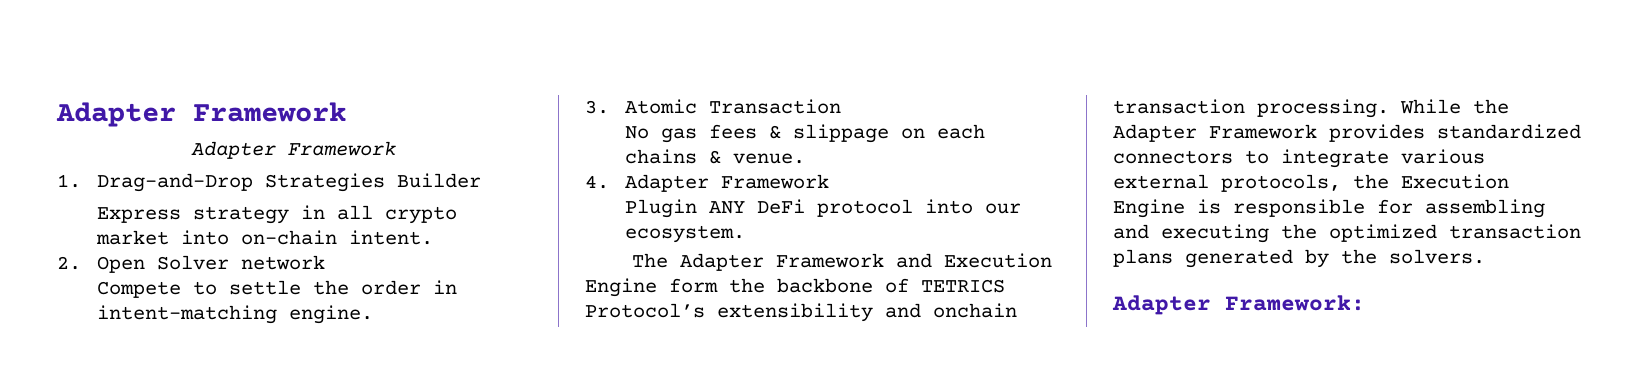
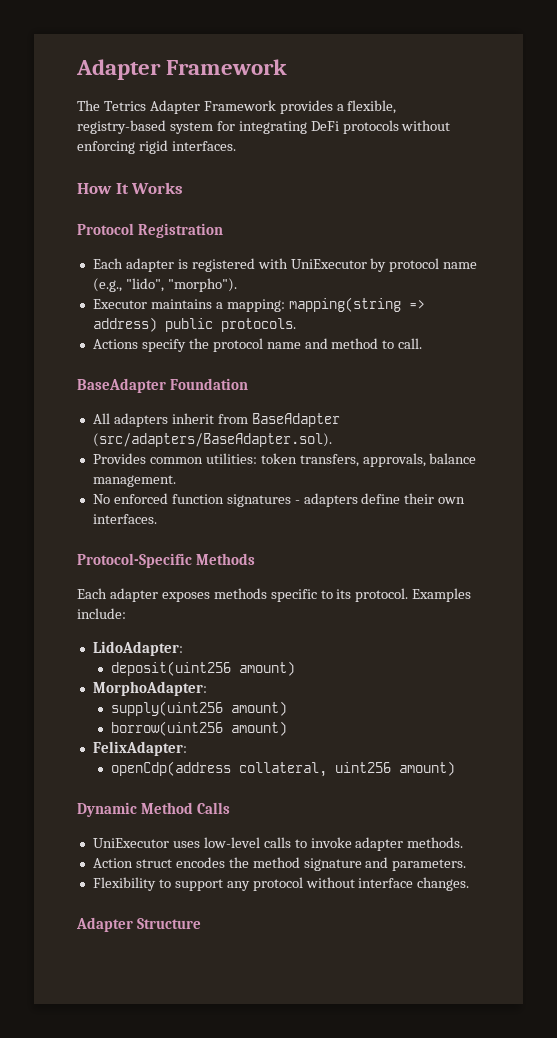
[56,102,346,127] [191,141,396,159] [57,173,482,192] [97,205,458,224] [96,230,434,245] [57,255,326,273] [97,280,458,298] [97,305,374,324] [585,99,842,114] [625,124,986,143] [625,149,806,164] [585,174,830,192] [625,199,1022,218] [625,225,746,243] [631,253,1052,271] [585,278,1005,297] [585,303,1017,322] [1113,99,1509,118] [1113,124,1581,142] [1113,149,1485,168] [1113,174,1509,192] [1113,199,1545,218] [1113,224,1581,243] [1113,249,1485,268] [1112,295,1365,315] Adapter Framework // Adapter Framework // 1. Drag-and-Drop Strategies Builder // Express strategy in all crypto market into on-chain intent. // 2. Open Solver network // Compete to settle the order in intent-matching engine. // 3. Atomic Transaction // No gas fees & slippage on each chains & venue. // 4. Adapter Framework // Plugin ANY DeFi protocol into our ecosystem. // The Adapter Framework and Execution Engine form the backbone of TETRICS Protocol’s extensibility and onchain transaction processing. While the Adapter Framework provides standardized connectors to integrate various external protocols, the Execution Engine is responsible for assembling and executing the optimized transaction plans generated by the solvers. // Adapter Framework: -> [76,59,288,80] [77,100,397,114] [77,120,451,134] [77,140,236,154] [77,182,184,194] [77,223,223,238] [92,258,478,272] [92,278,237,292] [92,297,425,312] [92,317,296,332] [92,338,423,352] [77,378,248,393] [92,413,340,427] [92,433,332,447] [92,453,477,467] [92,475,176,487] [92,493,466,507] [92,514,157,524] [77,553,255,568] [77,588,472,602] [77,608,126,619] [92,641,183,656] [110,661,295,676] [92,681,207,696] [110,701,287,716] [110,721,287,736] [92,741,187,756] [110,761,455,777] [77,802,230,817] [92,837,464,851] [92,857,467,871] [92,877,470,891] [76,917,201,932] Adapter Framework // The Tetrics Adapter Framework provides a flexible, registry-based system for integrating DeFi protocols without enforcing rigid interfaces. // How It Works // Protocol Registration // Each adapter is registered with UniExecutor by protocol name (e.g., "lido", "morpho"). // Executor maintains a mapping: mapping(string => address) public protocols. // Actions specify the protocol name and method to call. // BaseAdapter Foundation // All adapters inherit from BaseAdapter (src/adapters/BaseAdapter.sol). // Provides common utilities: token transfers, approvals, balance management. // No enforced function signatures - adapters define their own interfaces. // Protocol-Specific Methods // Each adapter exposes methods specific to its protocol. Examples include: // LidoAdapter: // deposit(uint256 amount) // MorphoAdapter: // supply(uint256 amount) // borrow(uint256 amount) // FelixAdapter: // openCdp(address collateral, uint256 amount) // Dynamic Method Calls // UniExecutor uses low-level calls to invoke adapter methods. // Action struct encodes the method signature and parameters. // Flexibility to support any protocol without interface changes. // Adapter Structure

